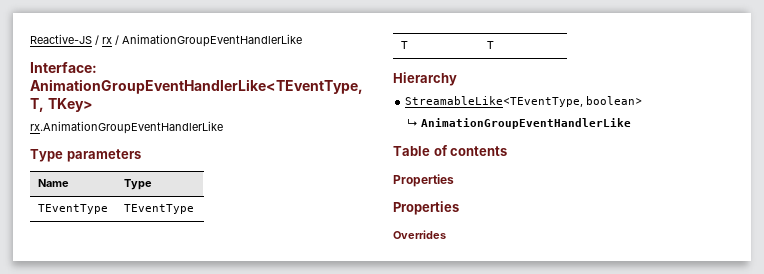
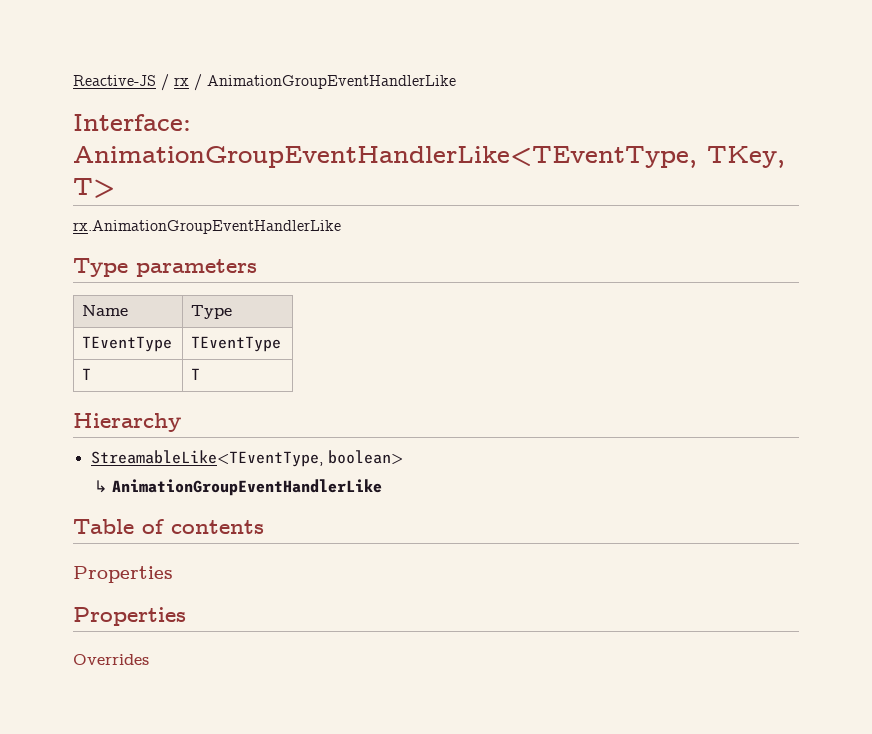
[30,98,93,112] T, TKey> -> [707,146,785,168] [73,178,115,198] TKey, T>

